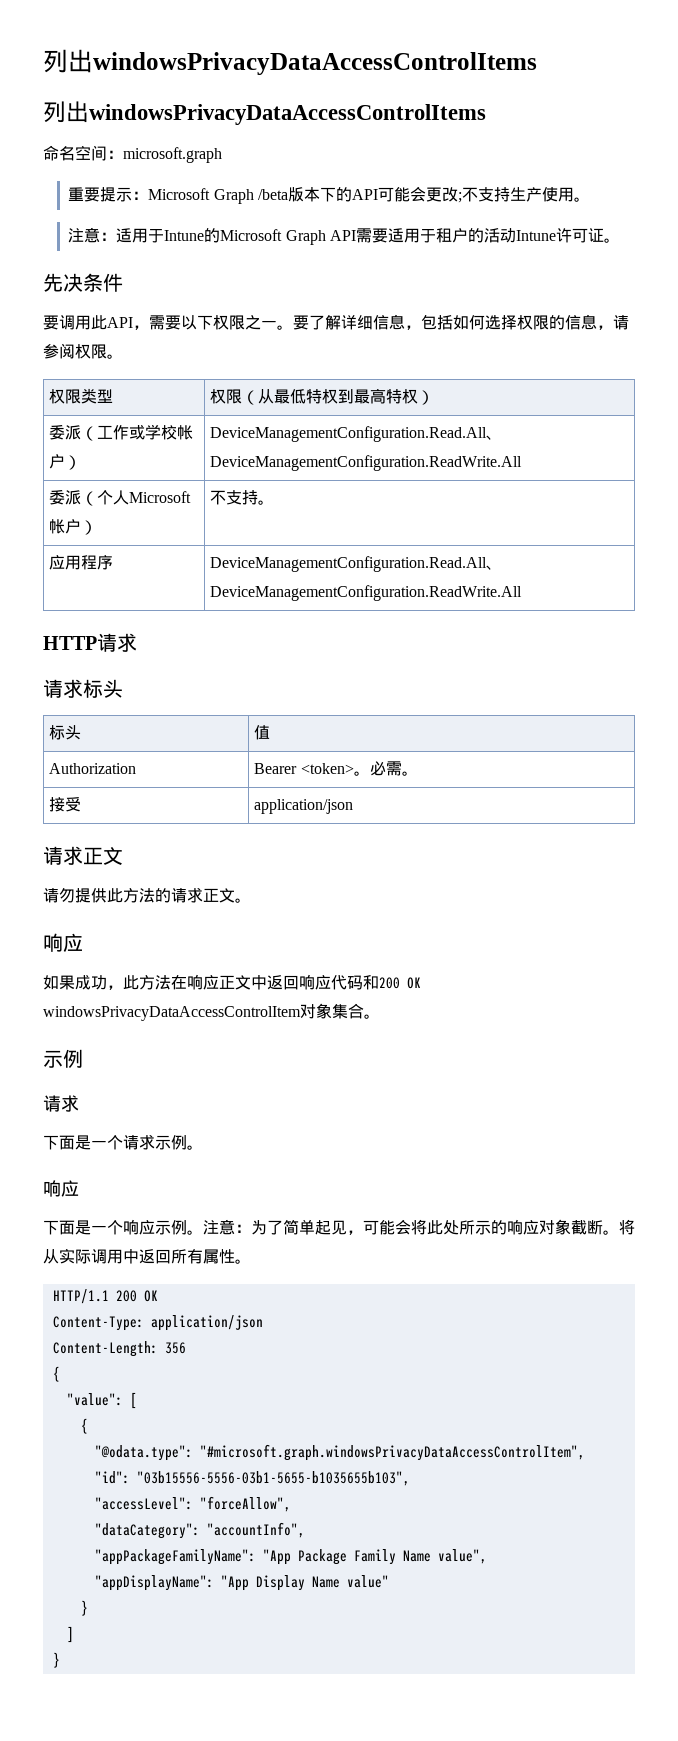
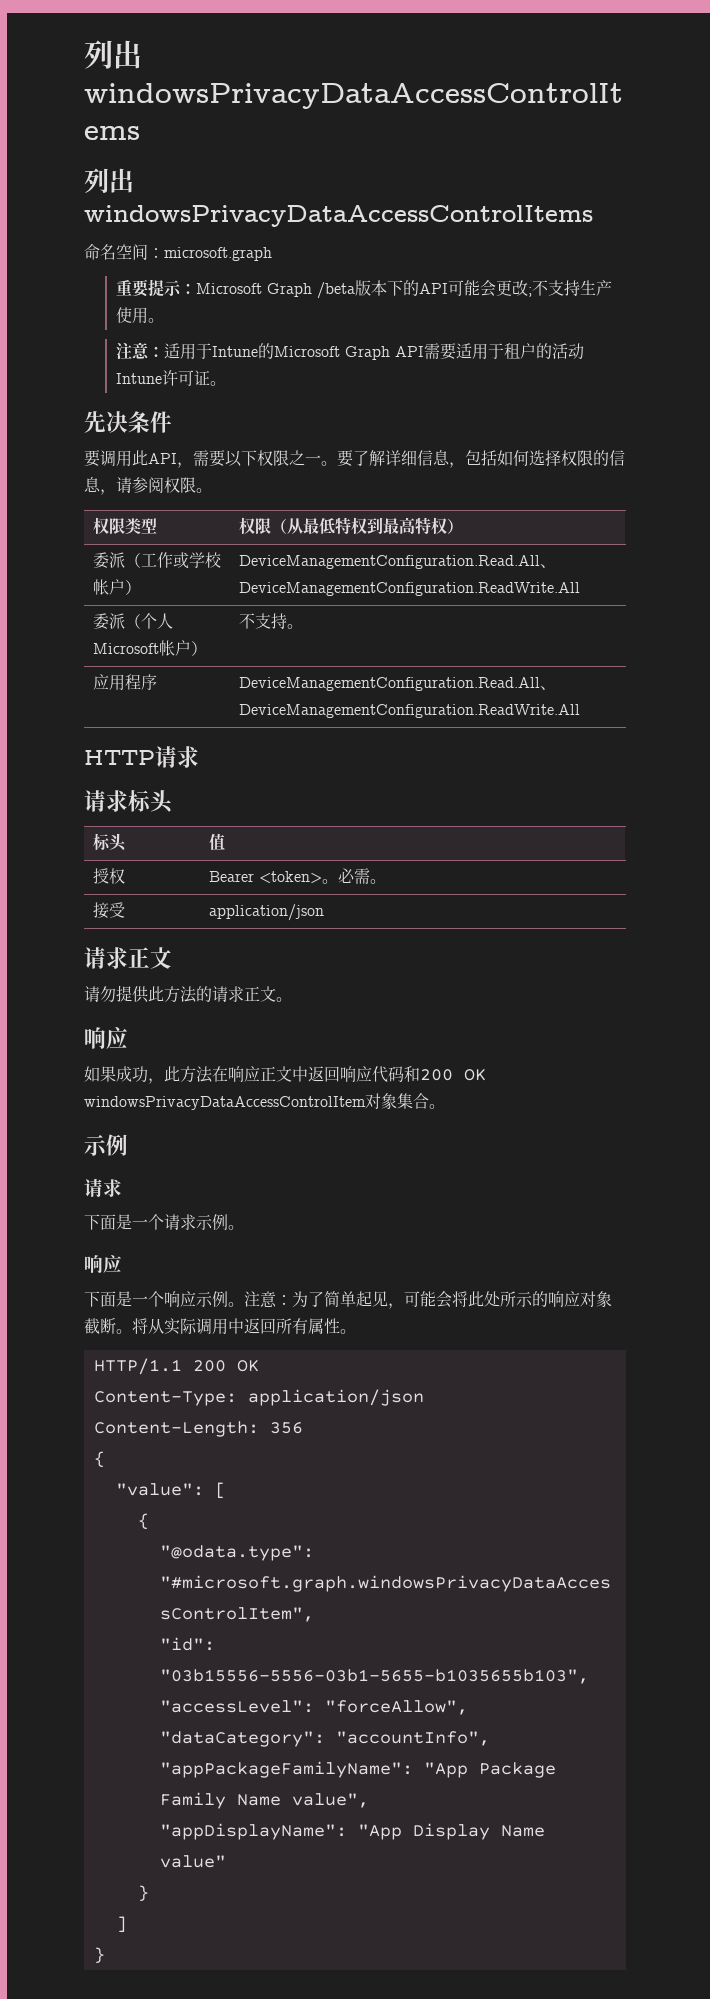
[49,763,137,774] Authorization -> [93,868,126,884] 授权

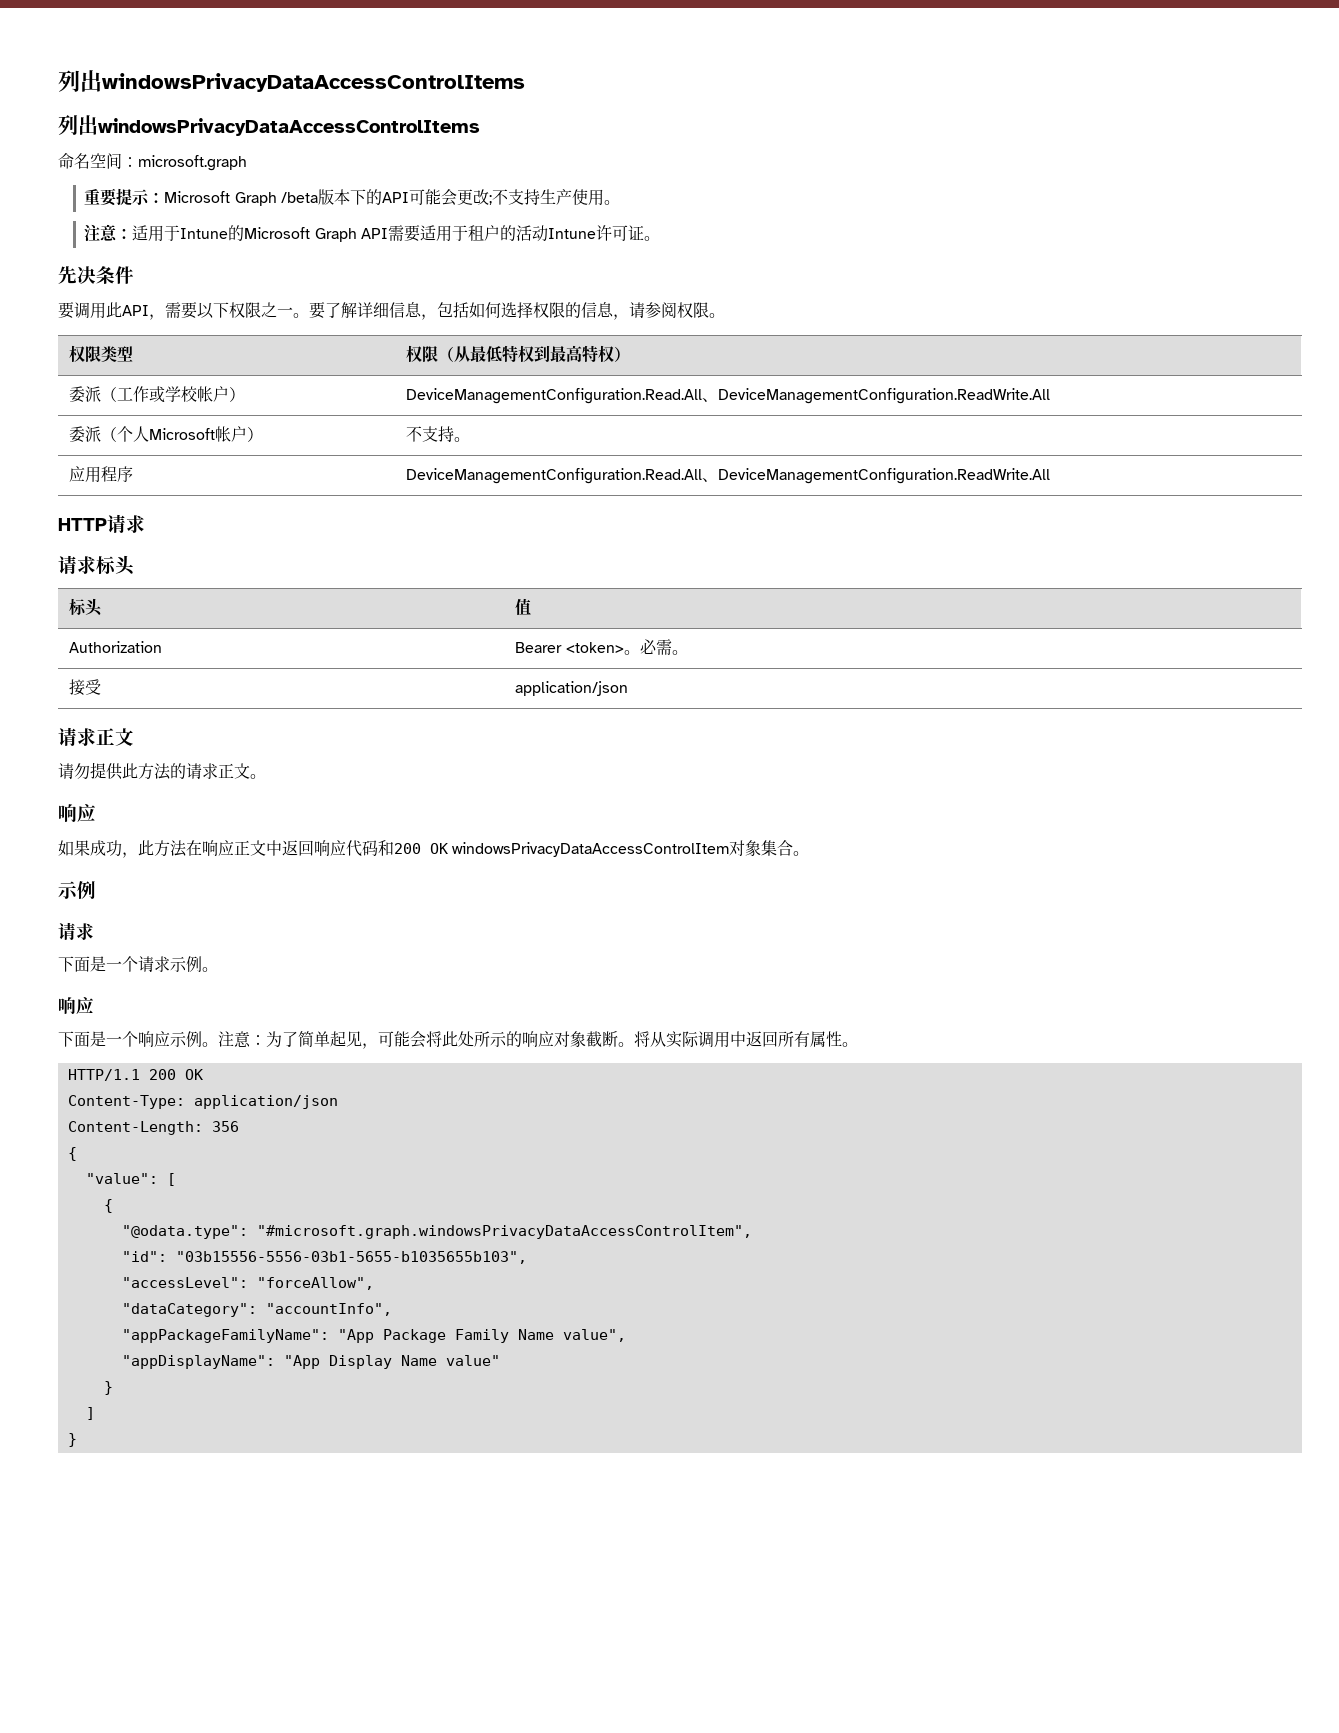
[93,868,126,884] 授权 -> [69,641,163,653] Authorization

